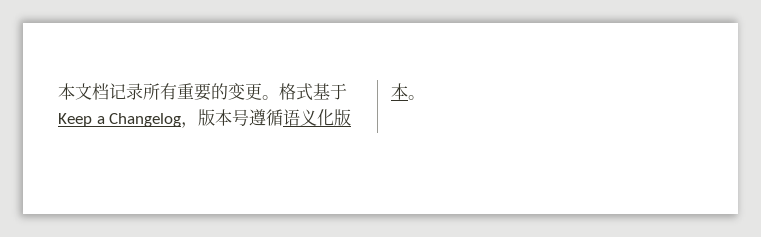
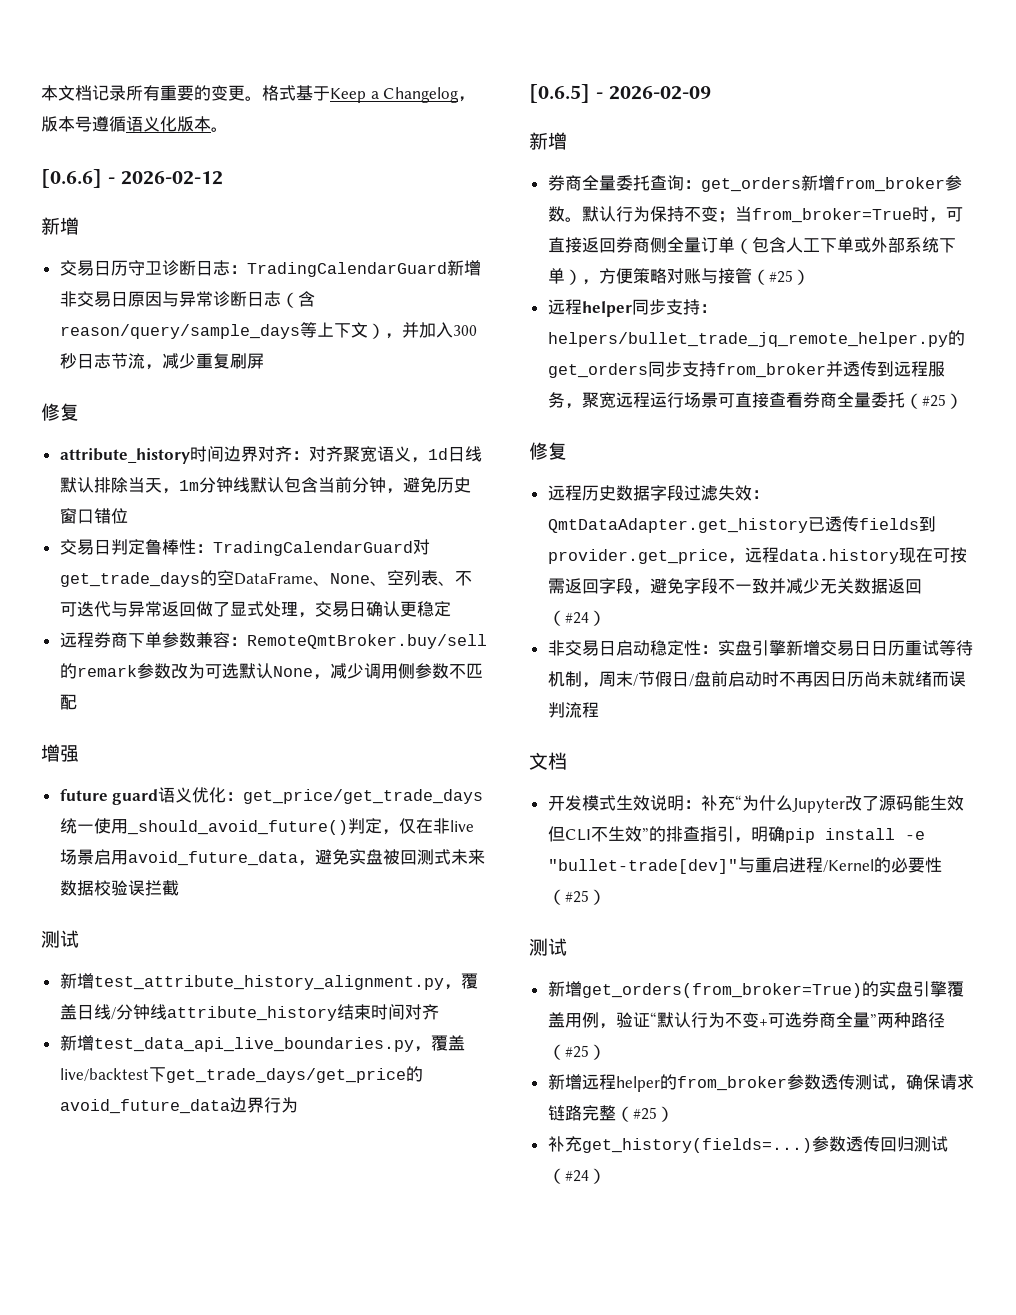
(425, 97) none -> [41,169,223,188] [41,217,79,235] [59,260,481,277] [59,291,315,308] [59,322,477,339] [59,353,264,370] [41,403,79,421] [59,446,482,464] [59,477,471,494] [59,508,128,524] [59,539,430,556] [59,570,472,587] [59,601,451,618] [59,632,487,649] [59,663,483,680] [59,694,77,710] [41,744,79,762] [59,787,484,805] [59,818,474,835] [59,849,485,866] [59,880,179,896] [41,930,79,948] [59,973,478,990] [59,1004,439,1021] [59,1035,465,1052] [59,1066,423,1083] [59,1097,298,1114] [529,84,711,103] [529,132,567,150] [547,175,962,192] [547,206,963,223] [547,237,956,254] [547,268,810,285] [547,299,717,317] [547,330,965,347] [547,361,945,378] [547,392,963,409] [529,442,567,460] [547,485,769,501] [547,516,936,533] [547,547,967,564] [547,578,922,595] [547,610,606,626] [547,640,973,656] [547,671,966,688] [547,702,599,718] [529,752,567,770] [547,795,964,813] [547,826,925,843] [547,857,942,874] [547,889,606,905] [529,938,567,956] [547,981,964,998] [547,1012,945,1029] [547,1044,606,1060] [547,1074,974,1092] [547,1105,674,1122] [547,1136,948,1153] [547,1168,606,1184] // [0.6.6] - 2026-02-12 // 新增 // 交易日历守卫诊断日志：TradingCalendarGuard新增非交易日原因与异常诊断日志（含reason/query/sample_days等上下文），并加入300秒日志节流，减少重复刷屏 // 修复 // attribute_history时间边界对齐：对齐聚宽语义，1d日线默认排除当天，1m分钟线默认包含当前分钟，避免历史窗口错位 // 交易日判定鲁棒性：TradingCalendarGuard对get_trade_days的空DataFrame、None、空列表、不可迭代与异常返回做了显式处理，交易日确认更稳定 // 远程券商下单参数兼容：RemoteQmtBroker.buy/sell的remark参数改为可选默认None，减少调用侧参数不匹配 // 增强 // future guard语义优化：get_price/get_trade_days统一使用_should_avoid_future()判定，仅在非live场景启用avoid_future_data，避免实盘被回测式未来数据校验误拦截 // 测试 // 新增test_attribute_history_alignment.py，覆盖日线/分钟线attribute_history结束时间对齐 // 新增test_data_api_live_boundaries.py，覆盖live/backtest下get_trade_days/get_price的avoid_future_data边界行为 // [0.6.5] - 2026-02-09 // 新增 // 券商全量委托查询：get_orders新增from_broker参数。默认行为保持不变；当from_broker=True时，可直接返回券商侧全量订单（包含人工下单或外部系统下单），方便策略对账与接管（#25） // 远程helper同步支持：helpers/bullet_trade_jq_remote_helper.py的get_orders同步支持from_broker并透传到远程服务，聚宽远程运行场景可直接查看券商全量委托（#25） // 修复 // 远程历史数据字段过滤失效：QmtDataAdapter.get_history已透传fields到provider.get_price，远程data.history现在可按需返回字段，避免字段不一致并减少无关数据返回（#24） // 非交易日启动稳定性：实盘引擎新增交易日日历重试等待机制，周末/节假日/盘前启动时不再因日历尚未就绪而误判流程 // 文档 // 开发模式生效说明：补充“为什么Jupyter改了源码能生效但CLI不生效”的排查指引，明确pip install -e "bullet-trade[dev]"与重启进程/Kernel的必要性（#25） // 测试 // 新增get_orders(from_broker=True)的实盘引擎覆盖用例，验证“默认行为不变+可选券商全量”两种路径（#25） // 新增远程helper的from_broker参数透传测试，确保请求链路完整（#25） // 补充get_history(fields=...)参数透传回归测试（#24）

